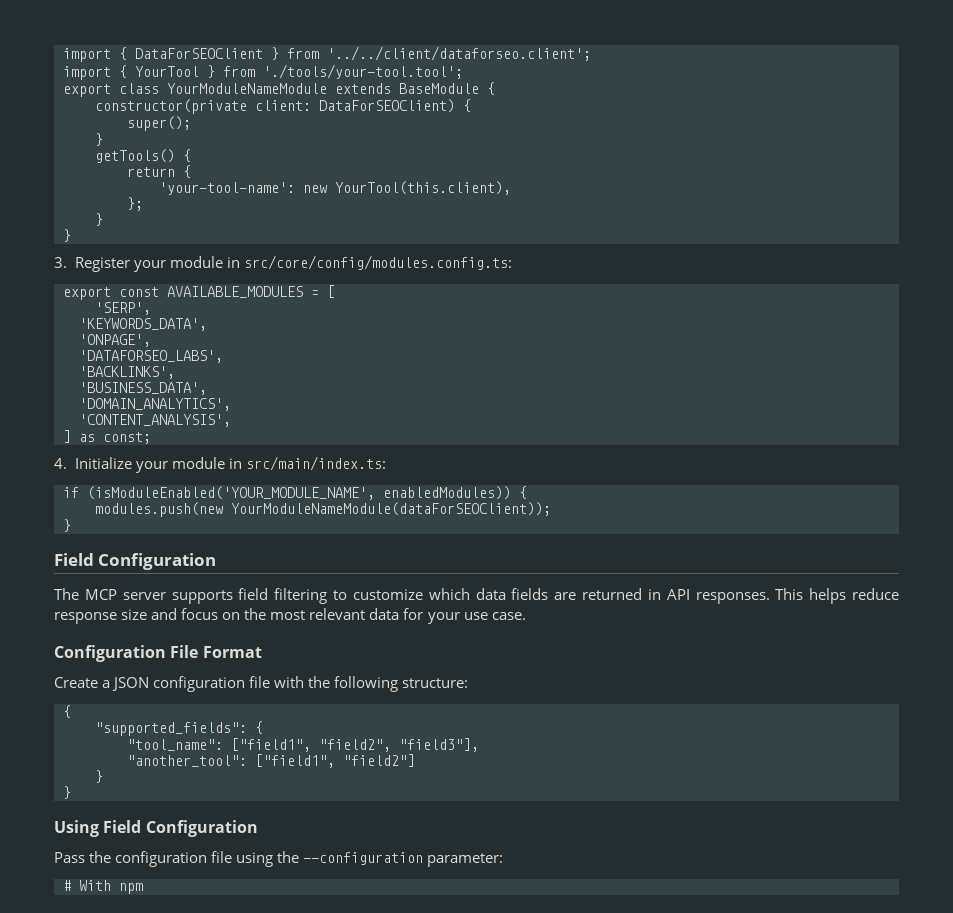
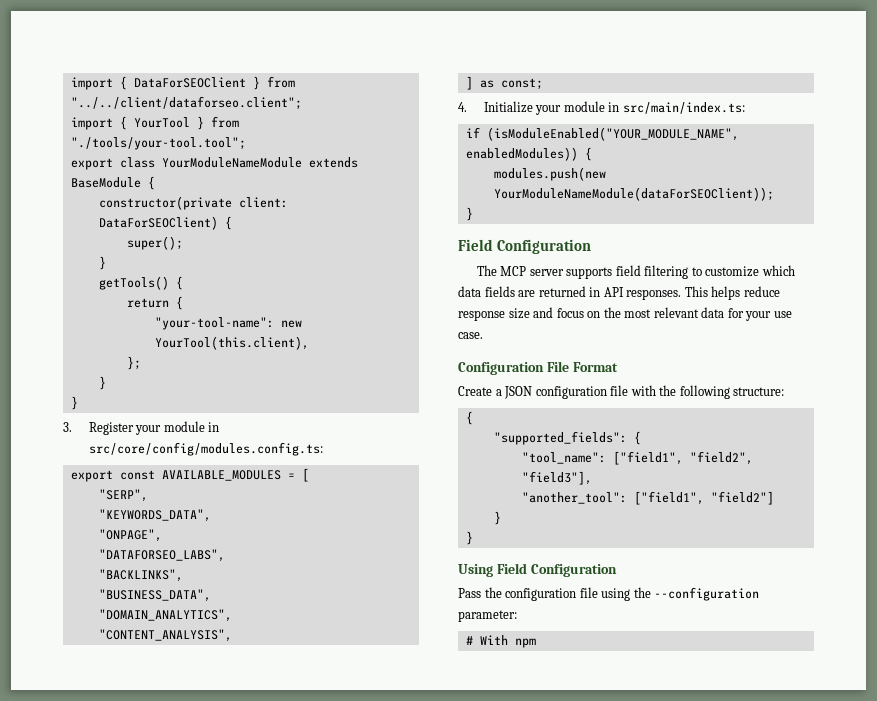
[327,46,591,61] '../../client/dataforseo.client'; -> [70,96,302,110] "../../client/dataforseo.client";
[263,64,463,79] './tools/your-tool.tool'; -> [70,137,246,150] "./tools/your-tool.tool";
[159,182,295,195] 'your-tool-name': -> [154,317,274,330] "your-tool-name":
[95,302,151,315] [79,318,207,331] [79,334,151,347] [79,350,223,363] [79,366,175,379] [79,382,207,395] [79,398,231,411] [79,414,231,427] 'SERP', // 'KEYWORDS_DATA', // 'ONPAGE', // 'DATAFORSEO_LABS', // 'BACKLINKS', // 'BUSINESS_DATA', // 'DOMAIN_ANALYTICS', // 'CONTENT_ANALYSIS', -> [98,489,148,502] [98,509,211,522] [98,529,162,542] [98,549,225,562] [98,569,183,582] [98,589,211,602] [98,609,232,622] [98,629,232,642] "SERP", // "KEYWORDS_DATA", // "ONPAGE", // "DATAFORSEO_LABS", // "BACKLINKS", // "BUSINESS_DATA", // "DOMAIN_ANALYTICS", // "CONTENT_ANALYSIS",
[87,486,375,500] (isModuleEnabled('YOUR_MODULE_NAME', -> [486,127,739,141] (isModuleEnabled("YOUR_MODULE_NAME",

